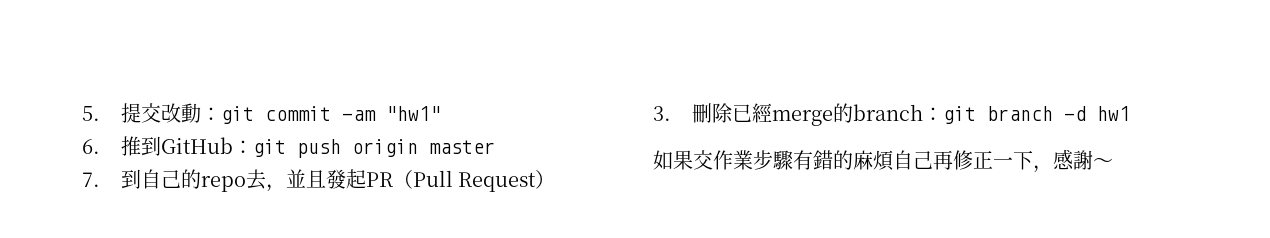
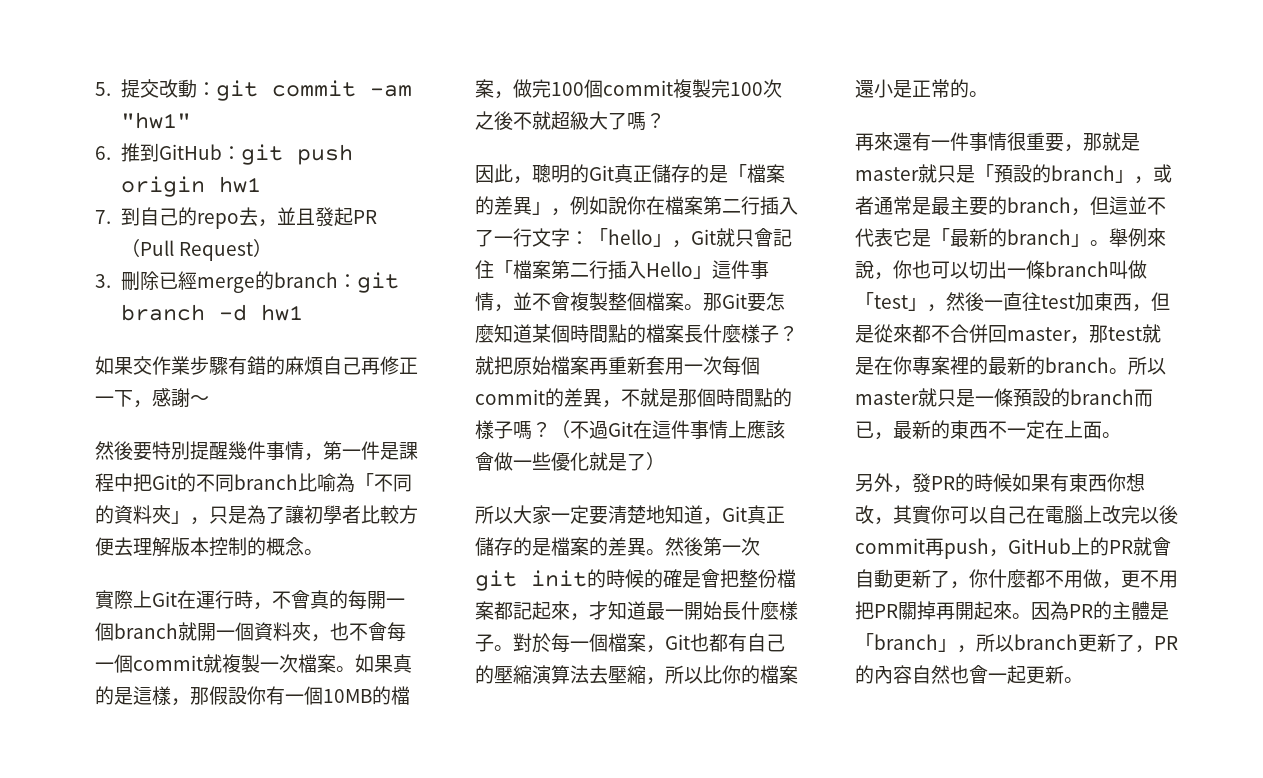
[428,140,495,154] master -> [218,176,261,193] hw1
(1113, 163) none -> [95,441,418,461] [95,473,412,493] [95,505,418,525] [95,537,323,557] [95,590,405,610] [95,622,406,642] [95,654,412,673] [95,686,410,706] [475,79,782,99] [475,111,665,131] [475,164,785,184] [475,196,798,216] [475,228,792,248] [475,260,769,280] [475,292,785,312] [475,324,798,343] [475,356,760,376] [475,388,792,408] [475,420,785,440] [475,452,665,471] [475,505,785,525] [475,537,760,556] [475,569,796,591] [475,601,798,621] [475,633,785,653] [475,665,798,685] [855,79,988,98] [855,132,1140,152] [855,164,1172,184] [855,196,1166,216] [855,228,1166,247] [855,260,1147,280] [855,292,1170,312] [855,324,1161,344] [855,356,1166,375] [855,388,1153,407] [855,420,1121,440] [855,473,1145,493] [855,505,1178,525] [855,537,1171,559] [855,569,1178,589] [855,601,1169,621] [855,633,1178,653] [855,665,1083,684] // 然後要特別提醒幾件事情，第一件是課程中把Git的不同branch比喻為「不同的資料夾」，只是為了讓初學者比較方便去理解版本控制的概念。 // 實際上Git在運行時，不會真的每開一個branch就開一個資料夾，也不會每一個commit就複製一次檔案。如果真的是這樣，那假設你有一個10MB的檔案，做完100個commit複製完100次之後不就超級大了嗎？ // 因此，聰明的Git真正儲存的是「檔案的差異」，例如說你在檔案第二行插入了一行文字：「hello」，Git就只會記住「檔案第二行插入Hello」這件事情，並不會複製整個檔案。那Git要怎麼知道某個時間點的檔案長什麼樣子？就把原始檔案再重新套用一次每個commit的差異，不就是那個時間點的樣子嗎？（不過Git在這件事情上應該會做一些優化就是了） // 所以大家一定要清楚地知道，Git真正儲存的是檔案的差異。然後第一次git init的時候的確是會把整份檔案都記起來，才知道最一開始長什麼樣子。對於每一個檔案，Git也都有自己的壓縮演算法去壓縮，所以比你的檔案還小是正常的。 // 再來還有一件事情很重要，那就是master就只是「預設的branch」，或者通常是最主要的branch，但這並不代表它是「最新的branch」。舉例來說，你也可以切出一條branch叫做「test」，然後一直往test加東西，但是從來都不合併回master，那test就是在你專案裡的最新的branch。所以master就只是一條預設的branch而已，最新的東西不一定在上面。 // 另外，發PR的時候如果有東西你想改，其實你可以自己在電腦上改完以後commit再push，GitHub上的PR就會自動更新了，你什麼都不用做，更不用把PR關掉再開起來。因為PR的主體是「branch」，所以branch更新了，PR的內容自然也會一起更新。

